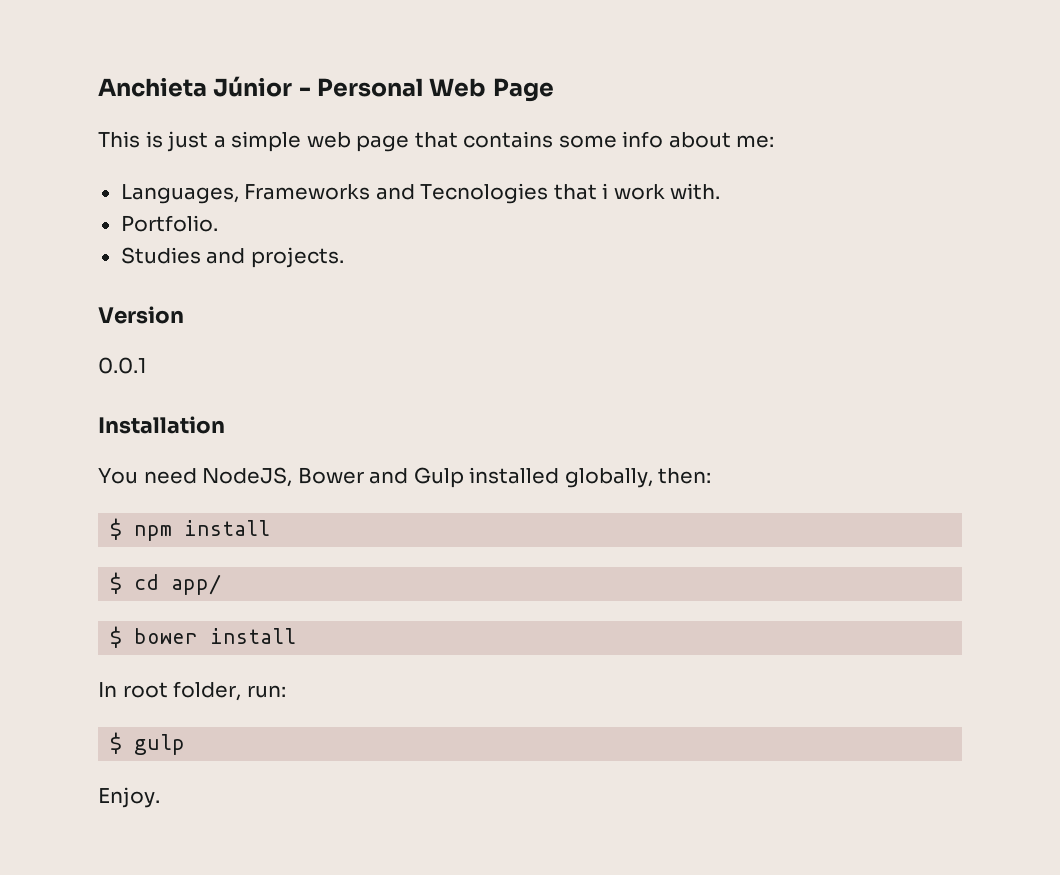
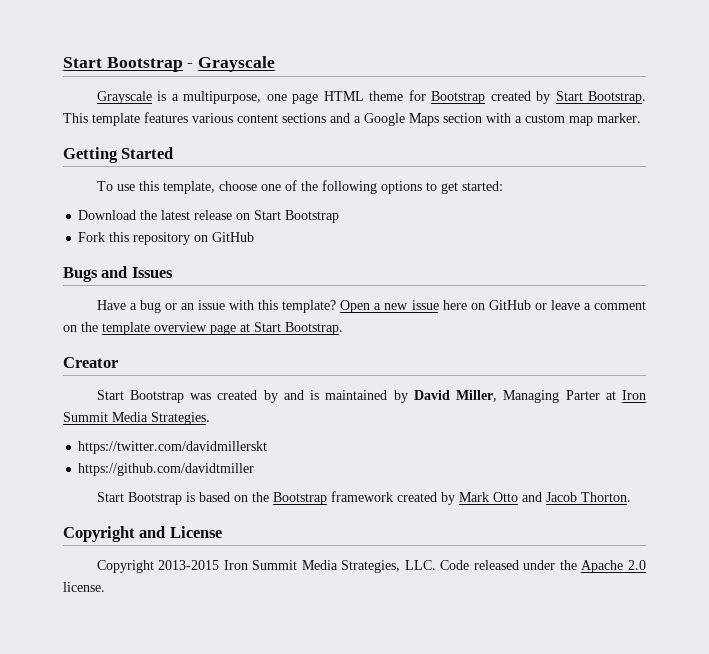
[98,76,554,102] [98,131,775,152] [120,183,721,204] [120,215,218,232] [120,247,344,268] [98,306,184,324] [98,357,147,374] [98,416,225,434] [98,467,712,488] [110,518,271,541] [110,572,222,595] [110,626,297,648] [98,681,286,701] [110,732,186,755] [98,787,160,808] Anchieta Júnior - Personal Web Page // This is just a simple web page that contains some info about me: // Languages, Frameworks and Tecnologies that i work with. // Portfolio. // Studies and projects. // Version // 0.0.1 // Installation // You need NodeJS, Bower and Gulp installed globally, then: // $ npm install // $ cd app/ // $ bower install // In root folder, run: // $ gulp // Enjoy. -> [63,56,276,72] [96,90,646,104] [63,112,641,126] [63,147,174,163] [96,180,503,194] [78,210,340,223] [78,232,255,245] [63,266,173,282] [96,300,646,313] [63,322,343,335] [63,357,118,368] [96,390,646,403] [63,412,210,425] [78,441,268,454] [78,463,255,476] [96,491,631,505] [63,526,222,542] [96,560,646,573] [63,582,105,592] Start Bootstrap - Grayscale // Grayscale is a multipurpose, one page HTML theme for Bootstrap created by Start Bootstrap. This template features various content sections and a Google Maps section with a custom map marker. // Getting Started // To use this template, choose one of the following options to get started: // Download the latest release on Start Bootstrap // Fork this repository on GitHub // Bugs and Issues // Have a bug or an issue with this template? Open a new issue here on GitHub or leave a comment on the template overview page at Start Bootstrap. // Creator // Start Bootstrap was created by and is maintained by David Miller, Managing Parter at Iron Summit Media Strategies. // https://twitter.com/davidmillerskt // https://github.com/davidtmiller // Start Bootstrap is based on the Bootstrap framework created by Mark Otto and Jacob Thorton. // Copyright and License // Copyright 2013-2015 Iron Summit Media Strategies, LLC. Code released under the Apache 2.0 license.

